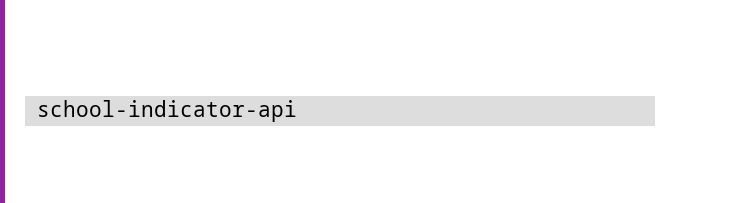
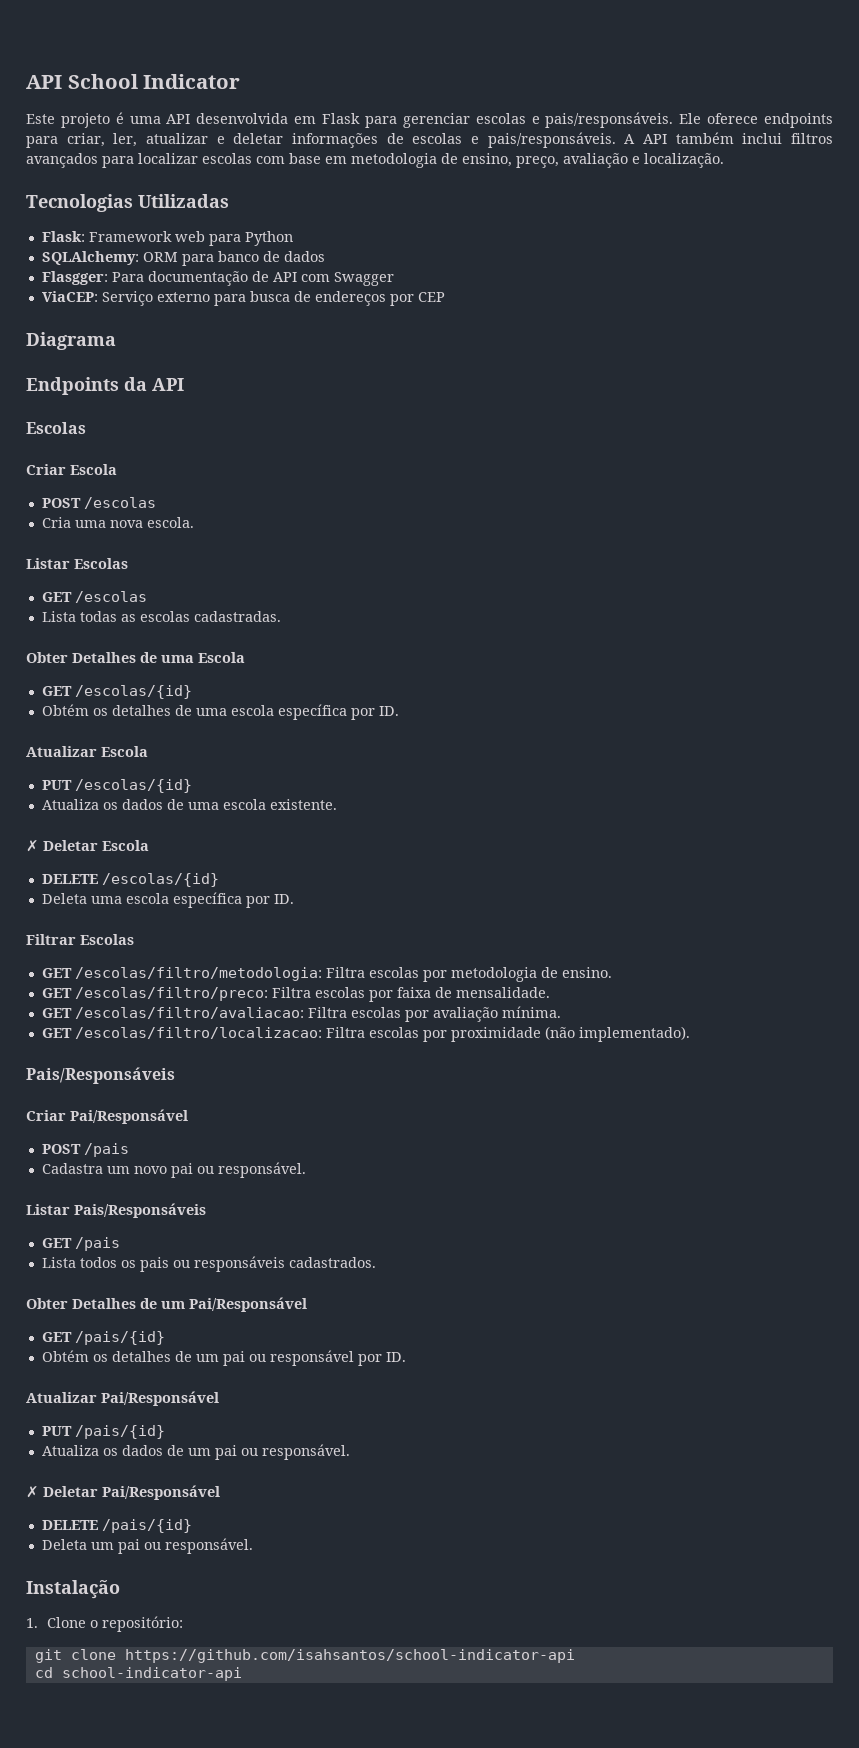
(37, 111) none -> [26,74,241,89] [26,112,834,128] [26,132,833,148] [26,153,724,168] [26,194,229,212] [41,231,293,246] [41,251,325,266] [41,271,394,286] [41,291,445,306] [26,332,116,350] [26,377,184,395] [26,422,86,434] [26,464,117,475] [41,497,156,509] [41,517,194,528] [26,558,128,569] [41,591,147,603] [41,611,281,622] [26,652,245,663] [41,685,192,699] [41,704,399,720] [26,746,148,757] [41,779,192,793] [41,799,337,810] [26,840,149,852] [41,873,219,887] [41,892,294,908] [26,934,134,945] [41,967,612,982] [41,987,550,1002] [41,1006,561,1022] [41,1026,690,1042] [26,1067,175,1084] [26,1109,188,1124] [41,1143,129,1157] [41,1162,306,1178] [26,1203,206,1218] [41,1237,120,1251] [41,1256,376,1272] [26,1297,307,1312] [41,1331,165,1345] [41,1350,406,1366] [26,1391,219,1406] [41,1425,165,1439] [41,1444,350,1460] [26,1485,220,1500] [41,1519,192,1533] [41,1538,253,1554] [26,1580,120,1599] [26,1616,184,1632] [34,1649,575,1663] [34,1667,53,1678] API School Indicator // Este projeto é uma API desenvolvida em Flask para gerenciar escolas e pais/responsáveis. Ele oferece endpoints para criar, ler, atualizar e deletar informações de escolas e pais/responsáveis. A API também inclui filtros avançados para localizar escolas com base em metodologia de ensino, preço, avaliação e localização. // Tecnologias Utilizadas // Flask: Framework web para Python // SQLAlchemy: ORM para banco de dados // Flasgger: Para documentação de API com Swagger // ViaCEP: Serviço externo para busca de endereços por CEP // Diagrama // Endpoints da API // Escolas // Criar Escola // POST /escolas // Cria uma nova escola. // Listar Escolas // GET /escolas // Lista todas as escolas cadastradas. // Obter Detalhes de uma Escola // GET /escolas/{id} // Obtém os detalhes de uma escola específica por ID. // Atualizar Escola // PUT /escolas/{id} // Atualiza os dados de uma escola existente. // ✗ Deletar Escola // DELETE /escolas/{id} // Deleta uma escola específica por ID. // Filtrar Escolas // GET /escolas/filtro/metodologia: Filtra escolas por metodologia de ensino. // GET /escolas/filtro/preco: Filtra escolas por faixa de mensalidade. // GET /escolas/filtro/avaliacao: Filtra escolas por avaliação mínima. // GET /escolas/filtro/localizacao: Filtra escolas por proximidade (não implementado). // Pais/Responsáveis // Criar Pai/Responsável // POST /pais // Cadastra um novo pai ou responsável. // Listar Pais/Responsáveis // GET /pais // Lista todos os pais ou responsáveis cadastrados. // Obter Detalhes de um Pai/Responsável // GET /pais/{id} // Obtém os detalhes de um pai ou responsável por ID. // Atualizar Pai/Responsável // PUT /pais/{id} // Atualiza os dados de um pai ou responsável. // ✗ Deletar Pai/Responsável // DELETE /pais/{id} // Deleta um pai ou responsável. // Instalação // 1. Clone o repositório: // git clone https://github.com/isahsantos/school-indicator-api // cd

